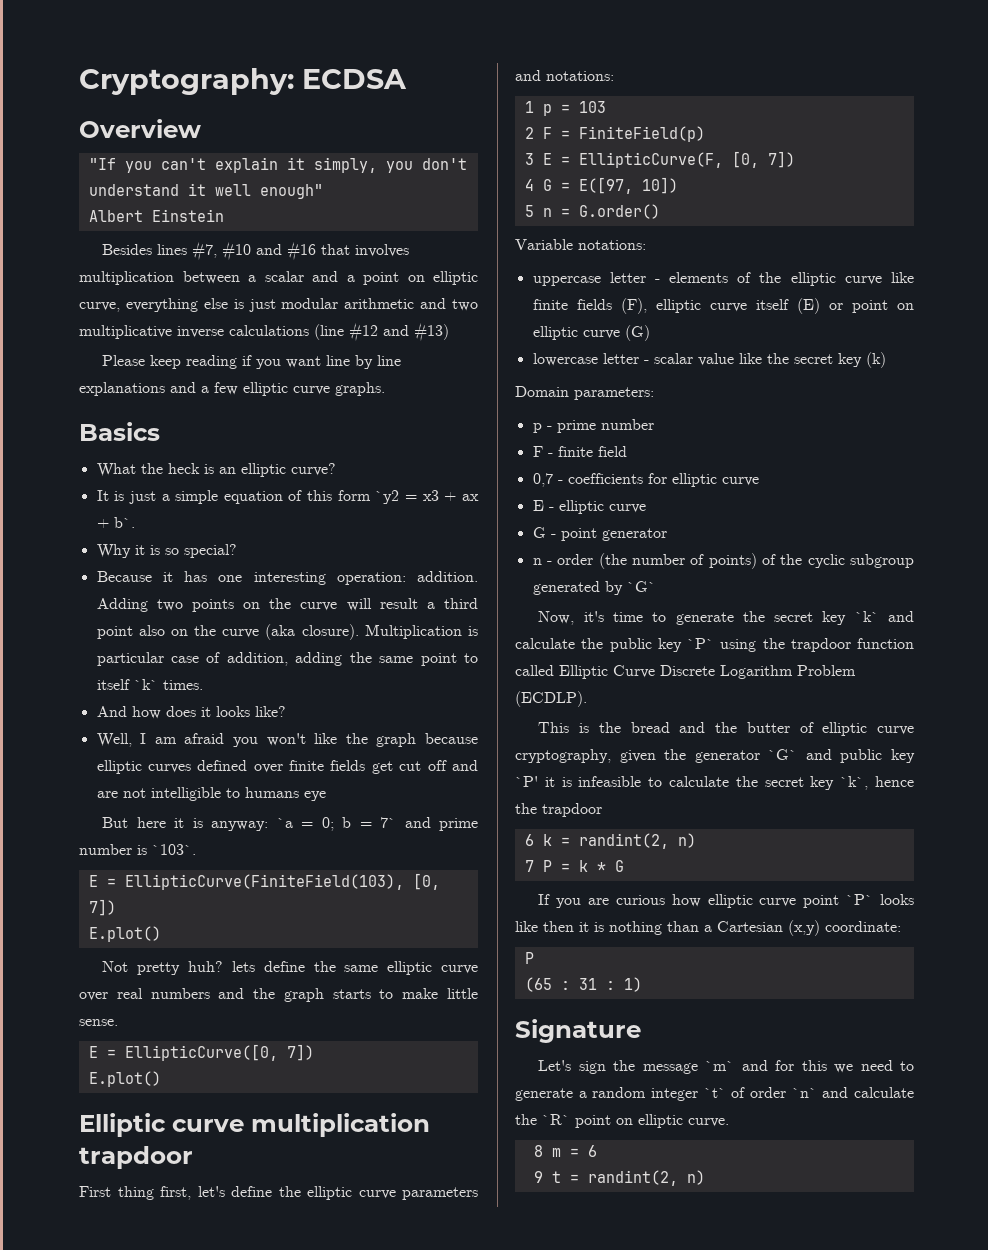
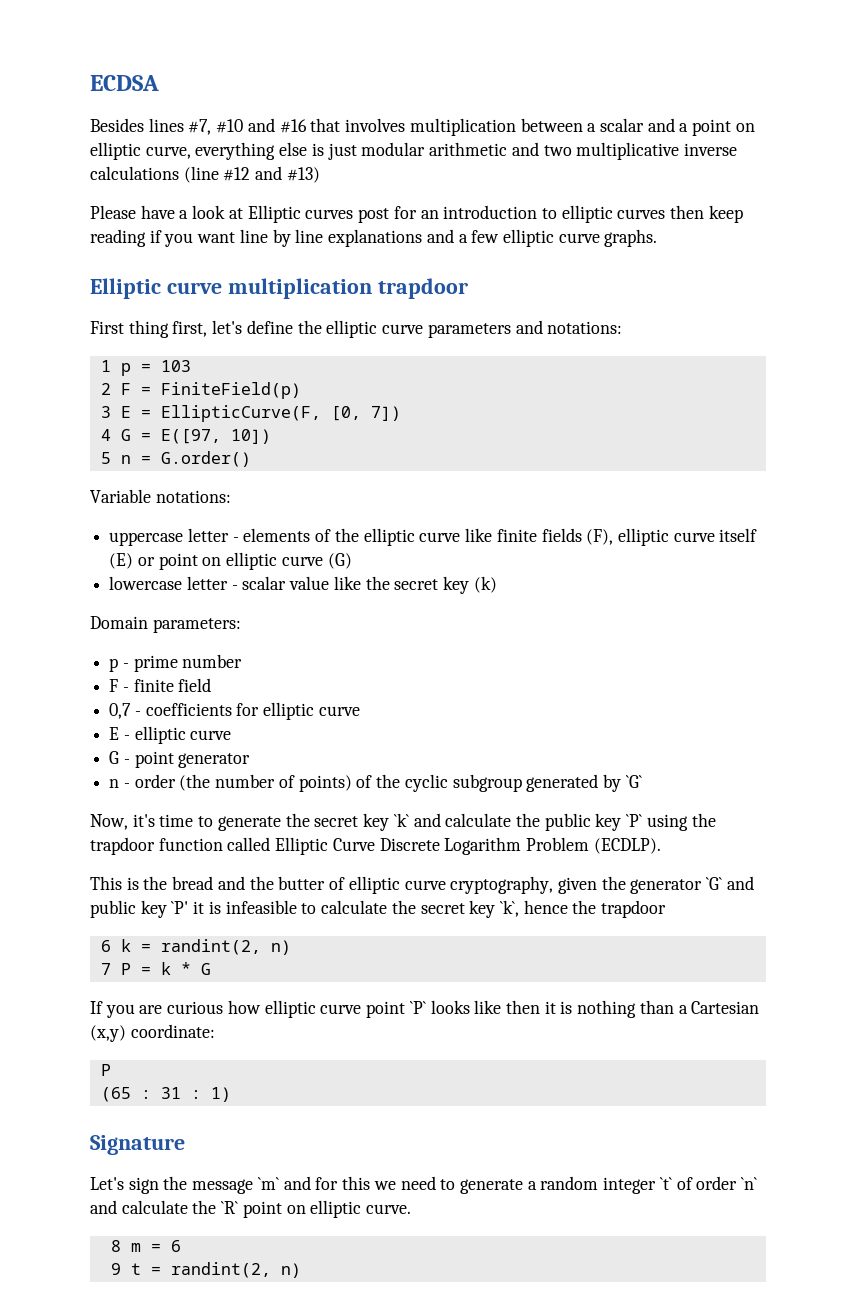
[79,68,294,95] Cryptography: -> (90, 83) none
[79,119,201,138] [88,157,467,173] [88,183,323,199] [88,209,224,222] // Overview // "If you can't explain it simply, you don't understand it well enough" // Albert Einstein -> (159, 83) none
(146, 360) none -> [140,205,705,223] have a look at Elliptic curves post for an introduction to elliptic curves then
[79,422,160,441] [96,463,336,477] [96,490,479,504] [96,517,135,528] [96,544,237,558] [96,571,478,585] [96,598,479,612] [96,624,479,640] [96,652,479,666] [96,679,203,690] [96,706,286,719] [96,733,478,747] [96,760,478,774] [96,787,326,801] [102,817,479,831] [79,844,196,855] [88,873,440,890] [88,899,116,916] [88,926,161,942] [102,961,479,975] [79,988,478,1002] [79,1019,118,1026] [88,1044,314,1061] [88,1071,161,1087] // Basics // What the heck is an elliptic curve? // It is just a simple equation of this form `y2 = x3 + ax + b`. // Why it is so special? // Because it has one interesting operation: addition. Adding two points on the curve will result a third point also on the curve (aka closure). Multiplication is particular case of addition, adding the same point to itself `k` times. // And how does it looks like? // Well, I am afraid you won't like the graph because elliptic curves defined over finite fields get cut off and are not intelligible to humans eye // But here it is anyway: `a = 0; b = 7` and prime number is `103`. // E = EllipticCurve(FiniteField(103), [0, 7]) // E.plot() // Not pretty huh? lets define the same elliptic curve over real numbers and the graph starts to make little sense. // E = EllipticCurve([0, 7]) // E.plot() -> (658, 238) none

